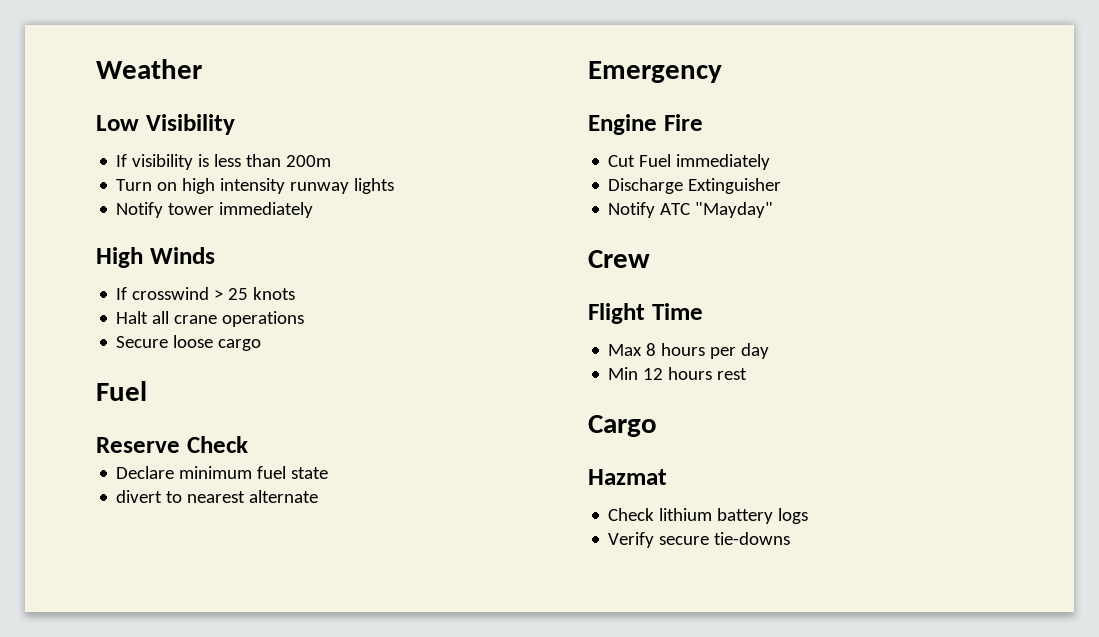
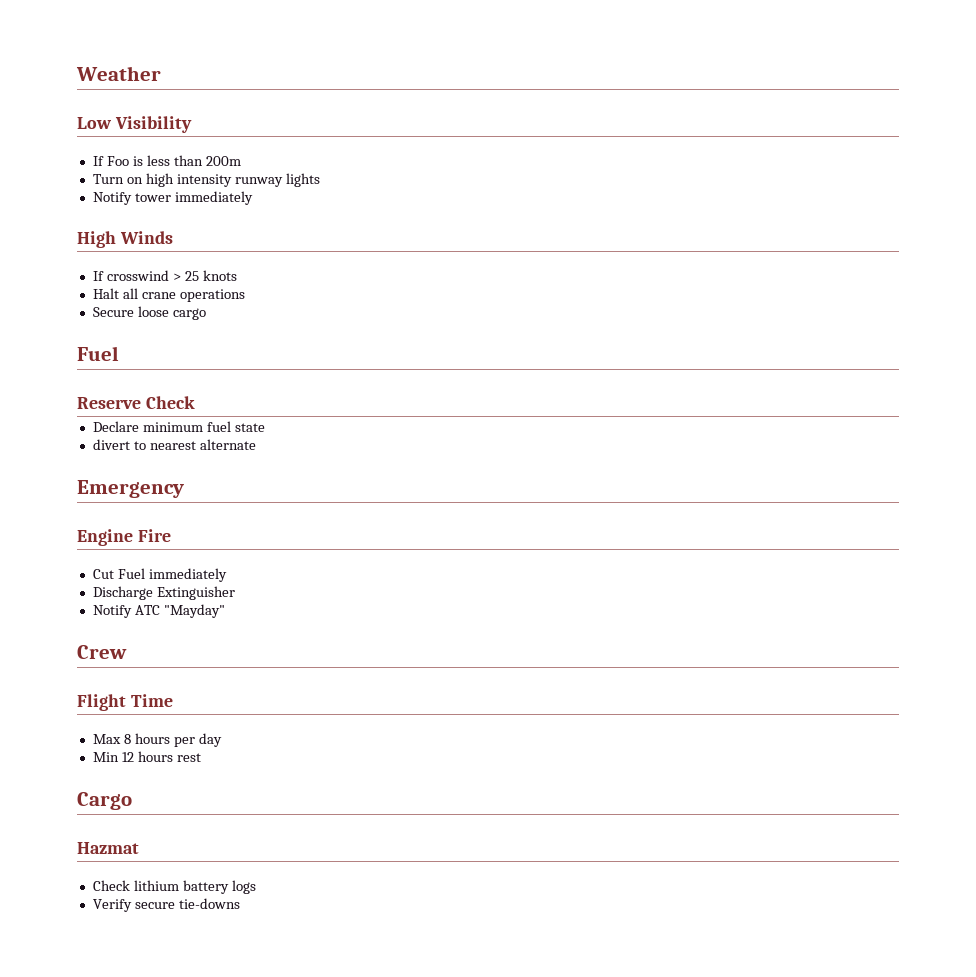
[132,154,194,170] visibility -> [106,156,129,166] Foo

